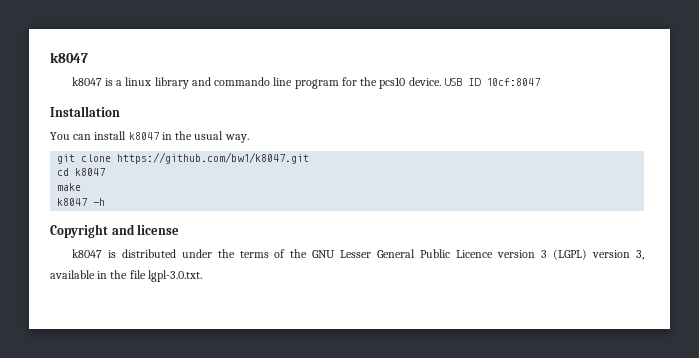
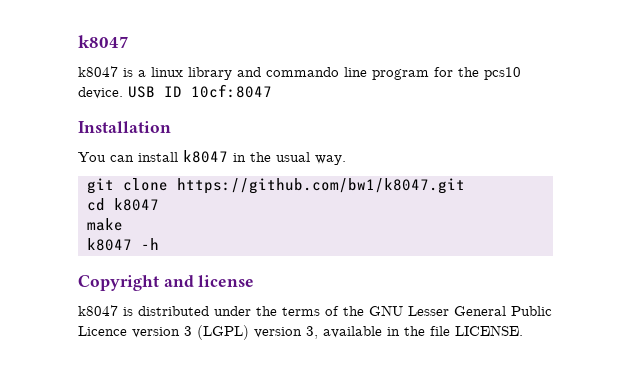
[147,270,202,282] lgpl-3.0.txt. -> [455,325,523,336] LICENSE.

